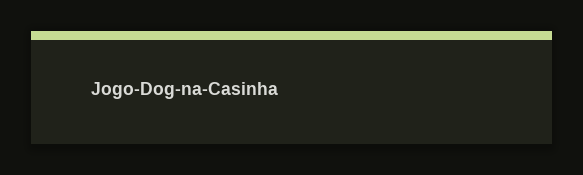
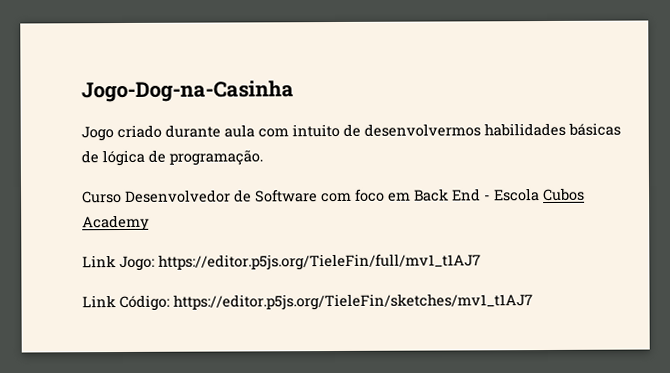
(278, 90) none -> [81,122,621,142] [81,149,263,167] [82,187,585,204] [82,214,150,232] [82,253,481,272] [82,293,533,312] // Jogo criado durante aula com intuito de desenvolvermos habilidades básicas de lógica de programação. // Curso Desenvolvedor de Software com foco em Back End - Escola Cubos Academy // Link Jogo: https://editor.p5js.org/TieleFin/full/mv1_t1AJ7 // Link Código: https://editor.p5js.org/TieleFin/sketches/mv1_t1AJ7

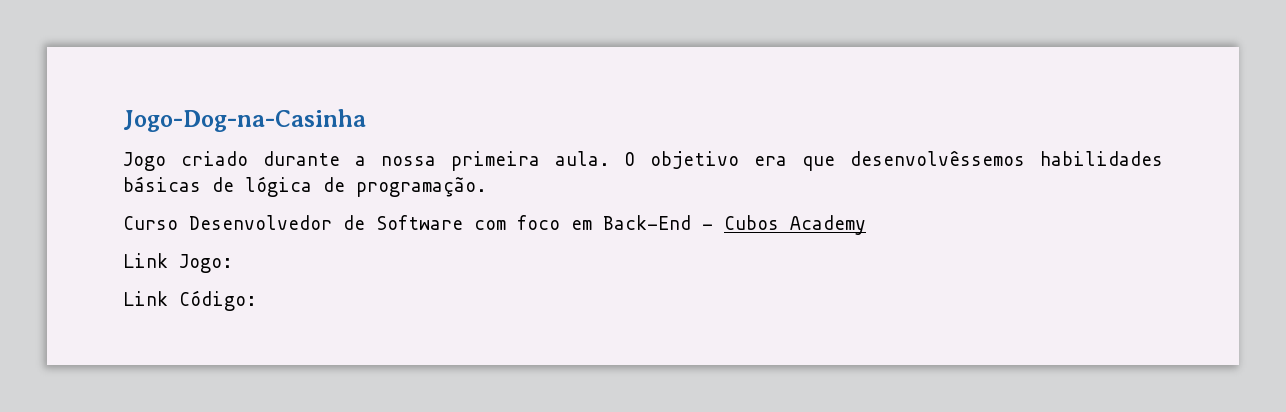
[224,123,481,138] aula com intuito de desenvolvermos -> [354,151,1026,171] a nossa primeira aula. O objetivo era que desenvolvêssemos
[414,188,540,202] Back End - Escola -> [603,215,713,230] Back-End -
[158,253,481,271] https://editor.p5js.org/TieleFin/full/mv1_t1AJ7 -> (233, 263) none
[173,293,533,311] https://editor.p5js.org/TieleFin/sketches/mv1_t1AJ7 -> (257, 300) none

